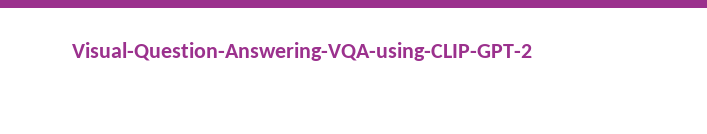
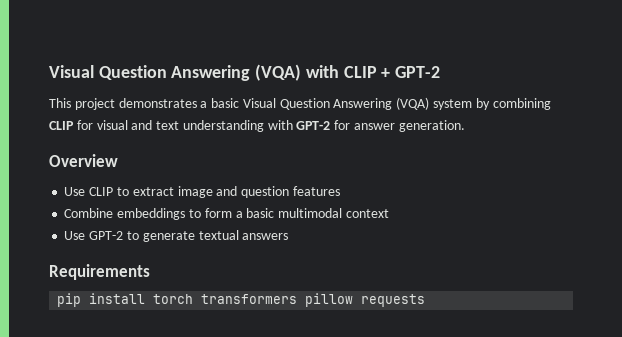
[72,42,532,61] Visual-Question-Answering-VQA-using-CLIP-GPT-2 -> [49,64,441,81] [49,97,551,110] [49,120,465,132] [49,154,118,167] [64,186,340,198] [64,208,389,220] [64,230,289,242] [49,264,150,280] [57,293,426,307] Visual Question Answering (VQA) with CLIP + GPT-2 // This project demonstrates a basic Visual Question Answering (VQA) system by combining CLIP for visual and text understanding with GPT-2 for answer generation. // Overview // Use CLIP to extract image and question features // Combine embeddings to form a basic multimodal context // Use GPT-2 to generate textual answers // Requirements // pip install torch transformers pillow requests

